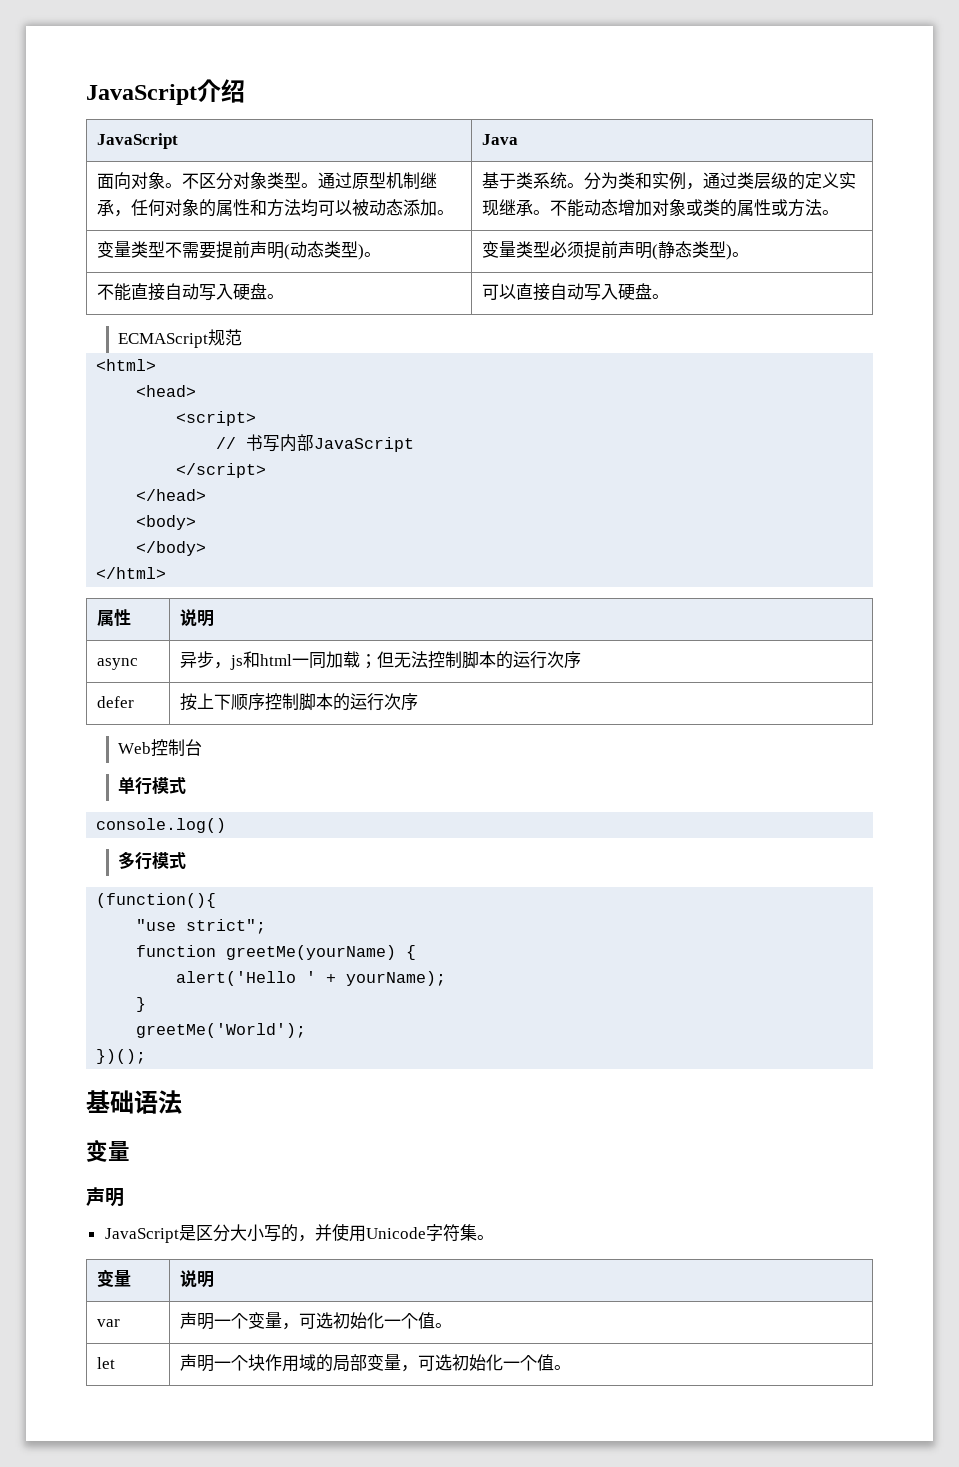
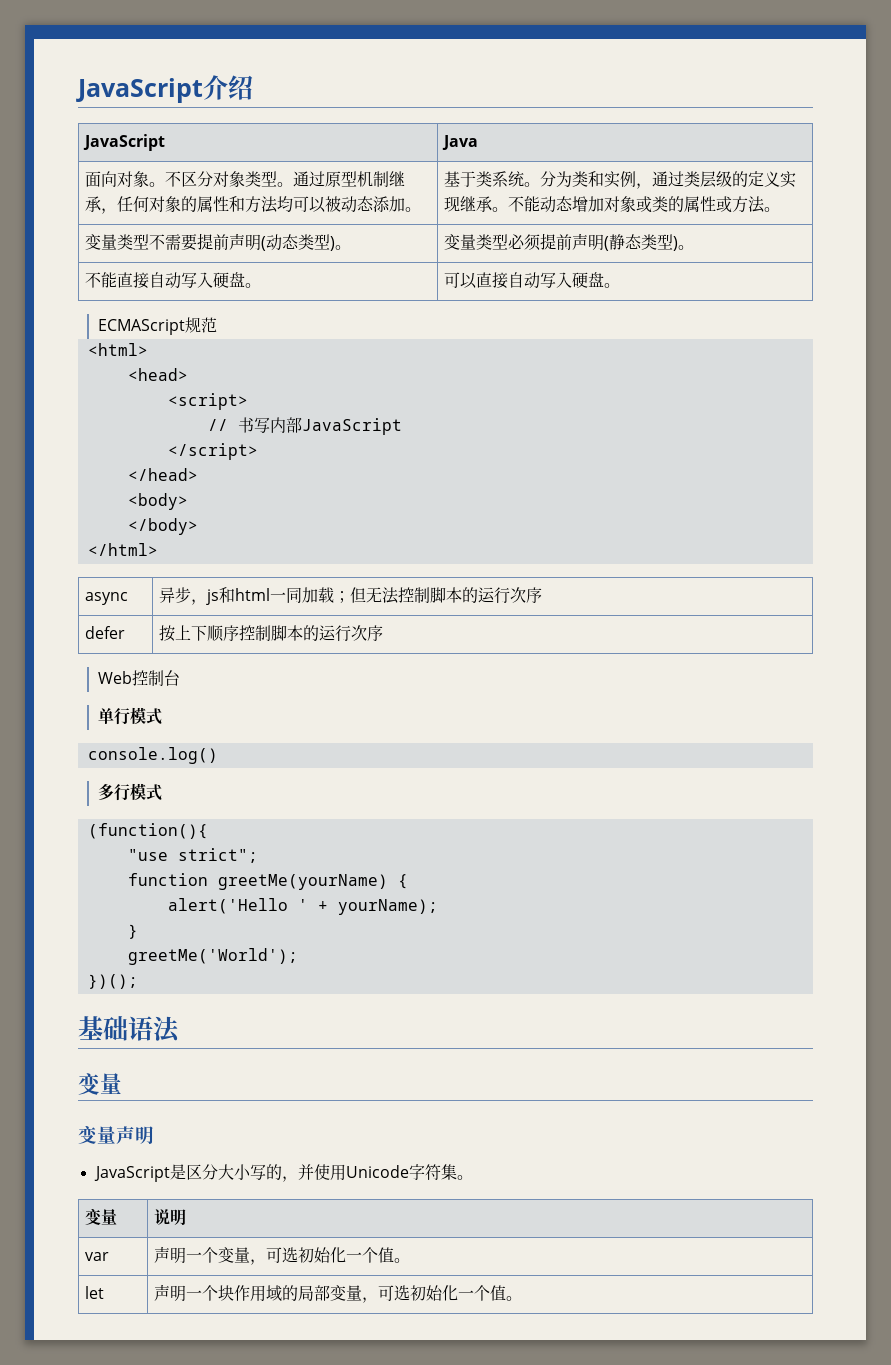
[97,609,132,626] [180,609,215,627] // 属性 | 说明 -> (158, 549) none
(130, 1151) none -> [78,1125,116,1144] 变量

